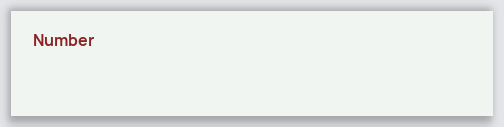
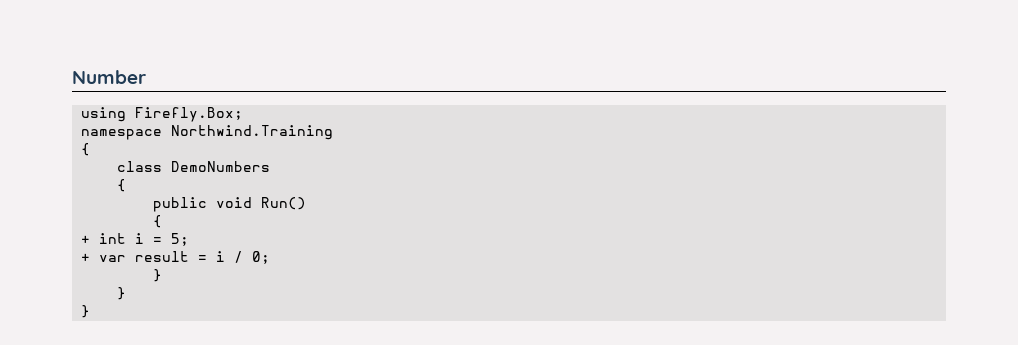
(94, 40) none -> [81,107,243,122] [81,125,333,140] [81,143,90,156] [117,161,270,172] [117,179,126,192] [153,197,306,212] [153,215,162,228] [81,233,189,246] [81,251,270,264] [153,269,162,282] [117,287,126,300] [81,305,90,318] // using Firefly.Box; // namespace Northwind.Training // { // class DemoNumbers // { // public void Run() // { // + int i = 5; // + var result = i / 0; // } // } // }

